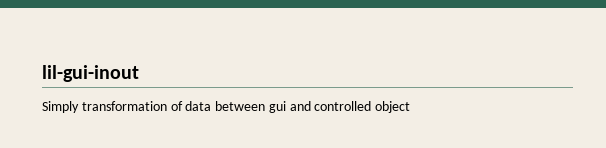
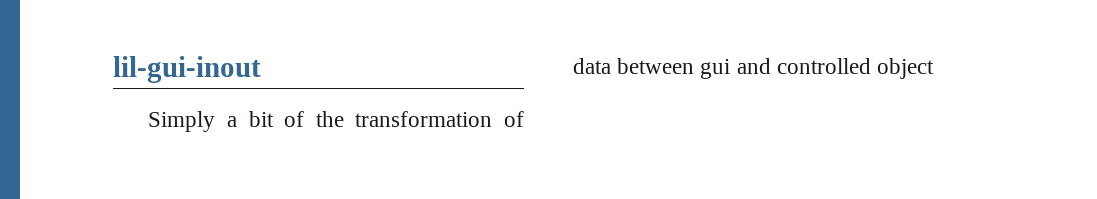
(79, 107) none -> [227,111,344,127] a bit of the

